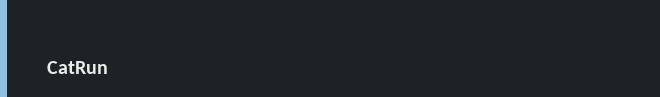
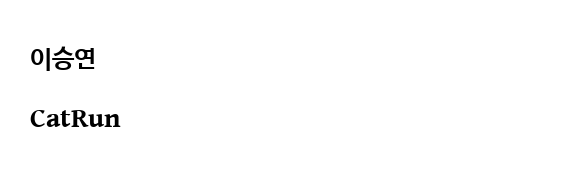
(47, 67) none -> [30,46,96,71] 이승연 //

